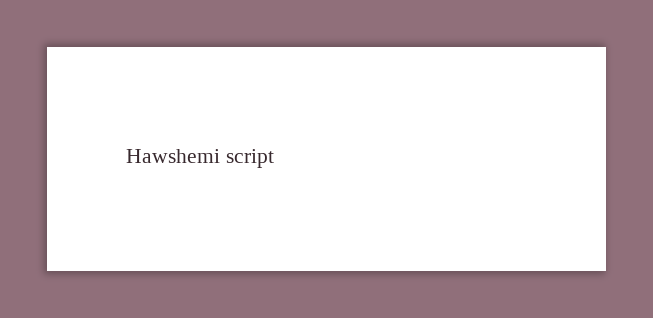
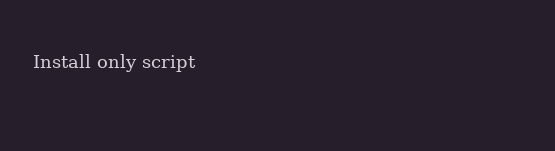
[126,149,220,163] Hawshemi -> [33,54,137,72] Install only

